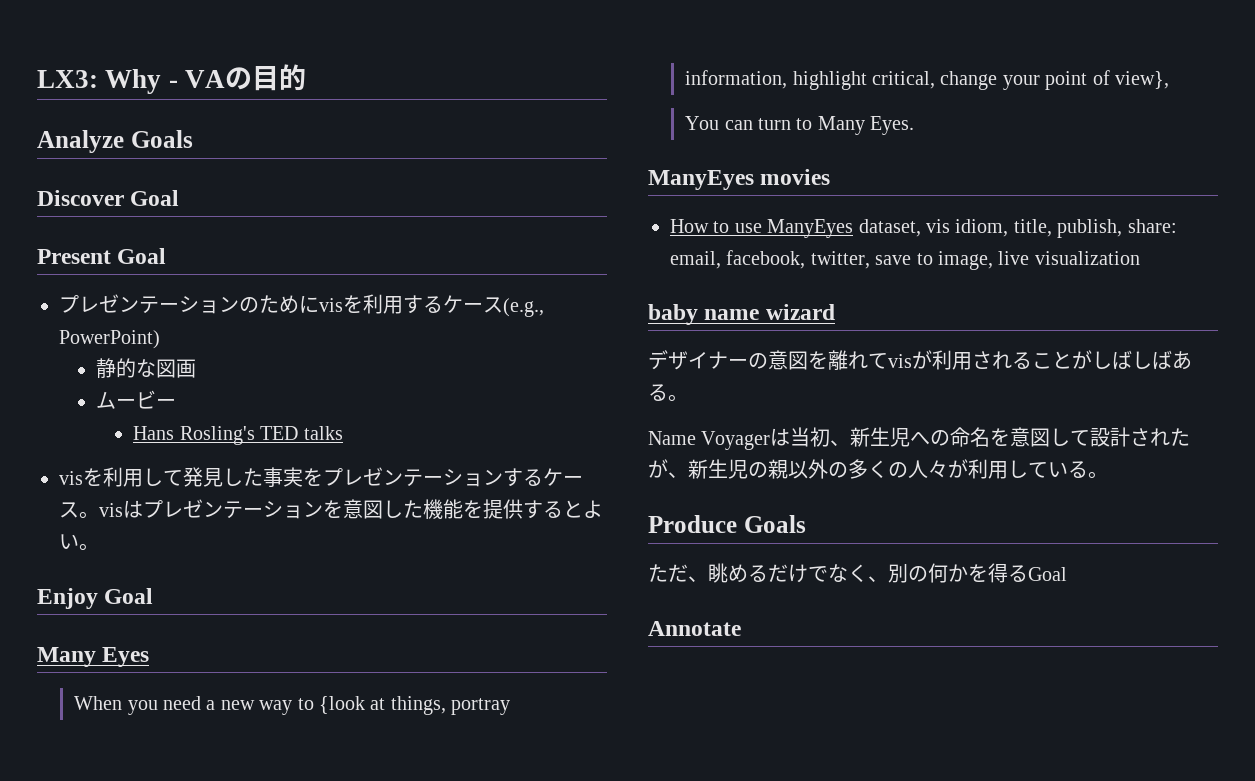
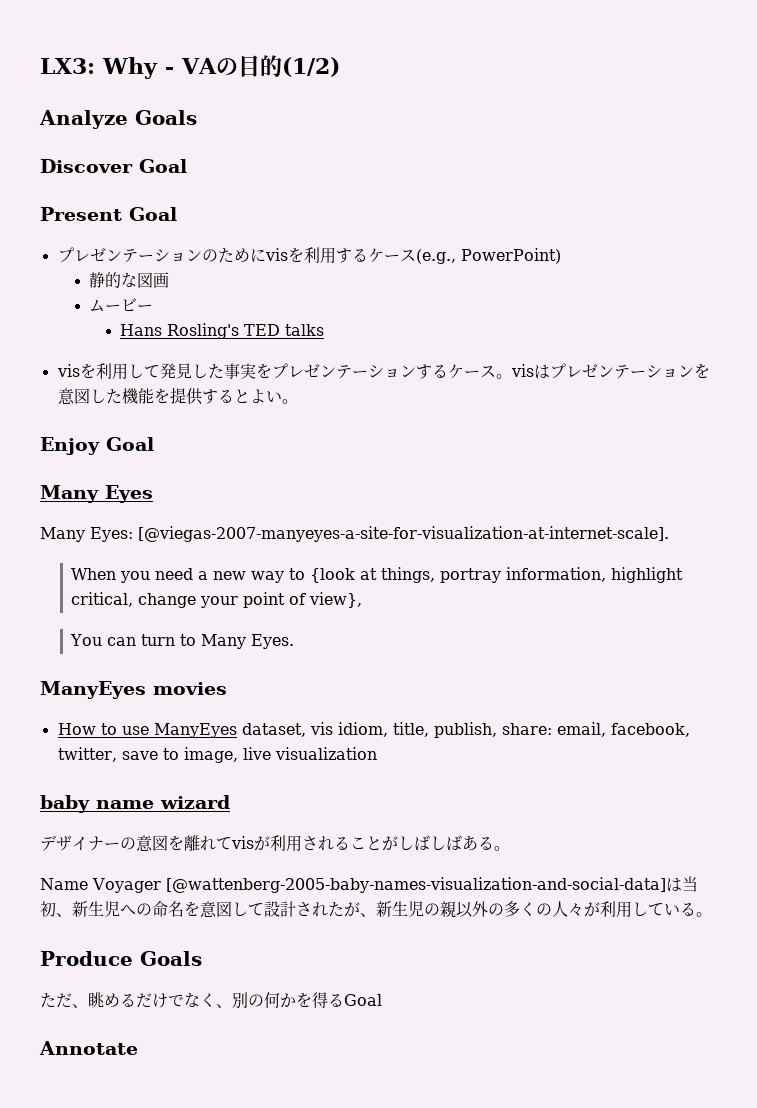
(306, 77) none -> [281,57,340,77] (1/2)
(150, 657) none -> [40,526,669,542] // Many Eyes: [@viegas-2007-manyeyes-a-site-for-visualization-at-internet-scale].
(771, 440) none -> [165,877,666,893] [@wattenberg-2005-baby-names-visualization-and-social-data]

